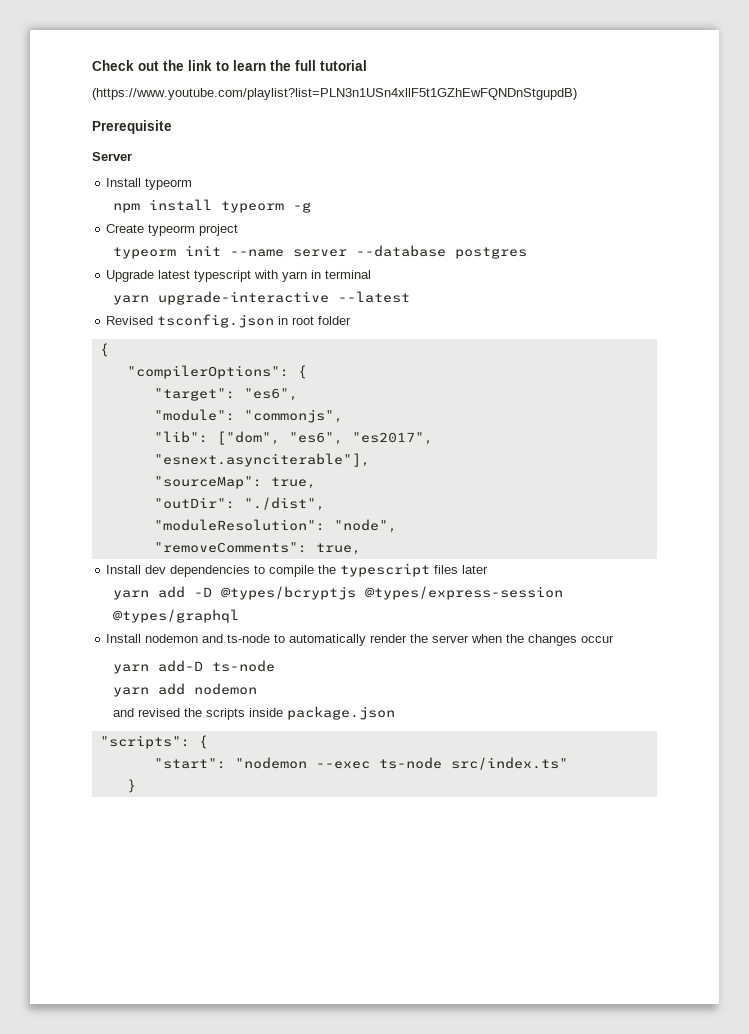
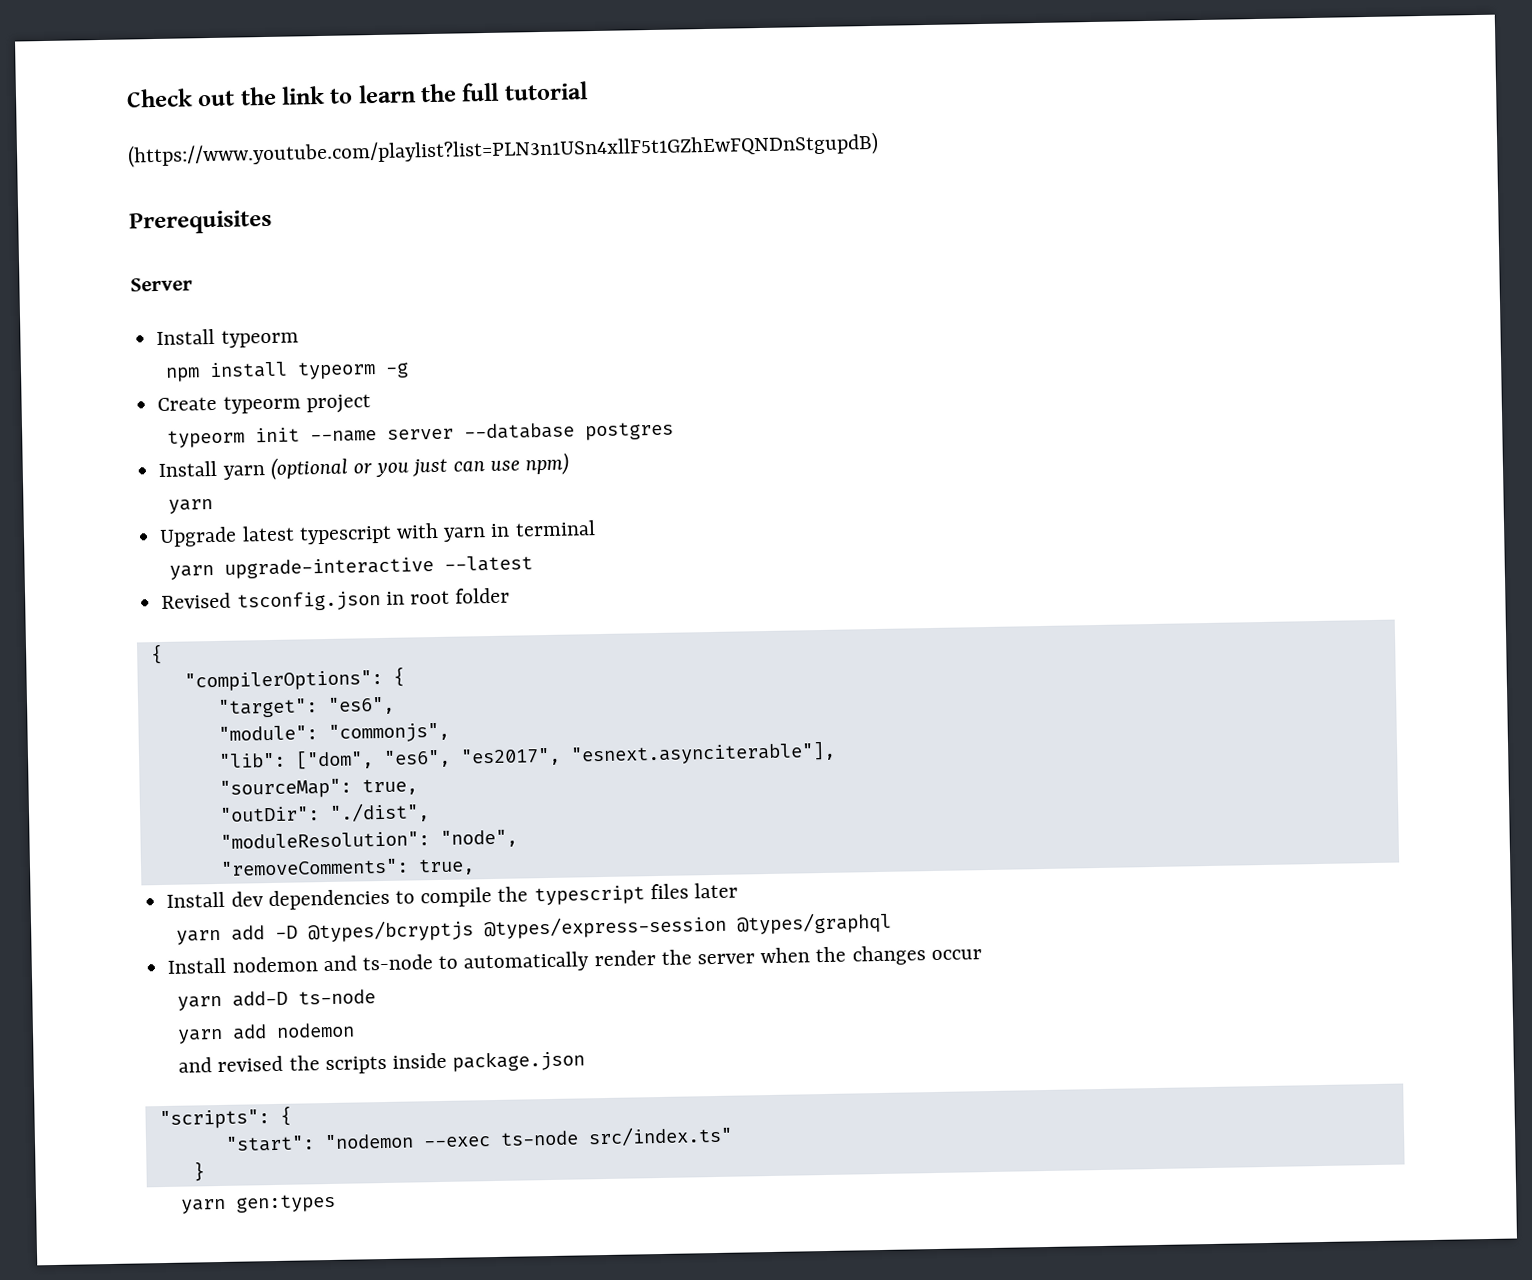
[92,120,172,134] Prerequisite -> [129,209,272,235] Prerequisites
(527, 253) none -> [158,452,569,480] [168,499,214,514] // Install yarn (optional or you just can use npm) // yarn
(136, 786) none -> [181,1193,337,1214] // yarn gen:types

